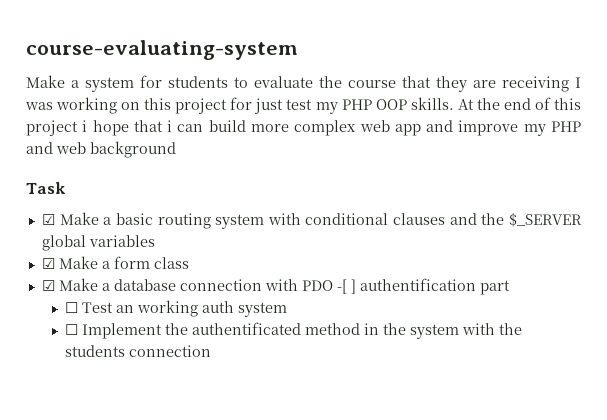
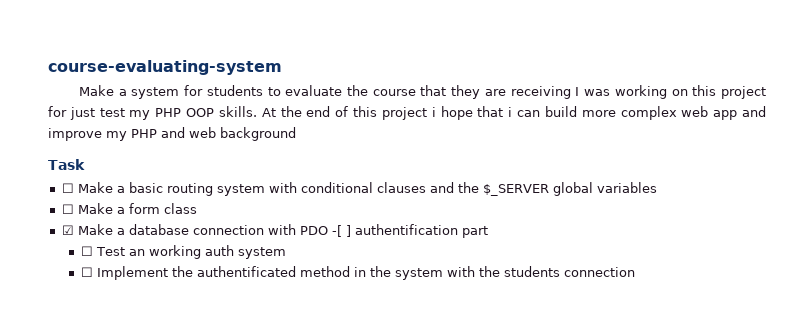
[41,214,55,225] ☑ -> [61,183,74,193] ☐
[41,258,55,269] ☑ -> [61,204,74,214] ☐

